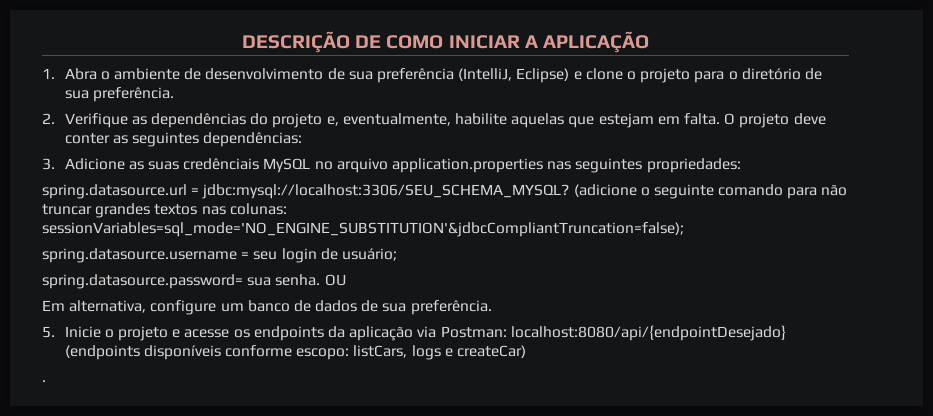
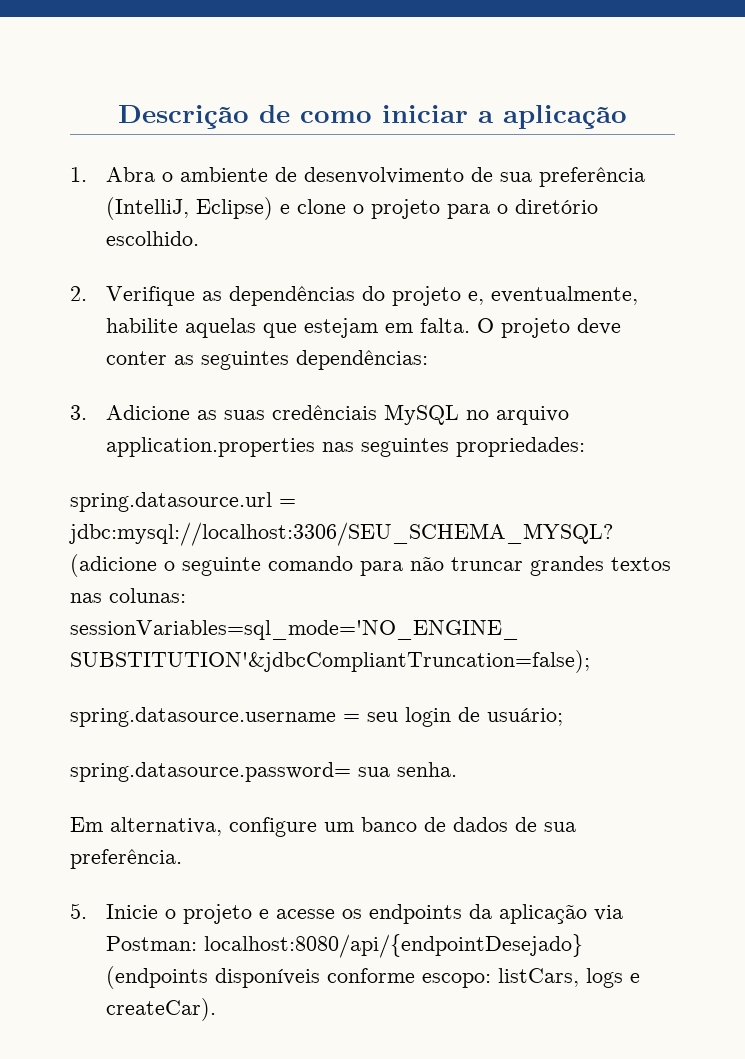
[241,31,650,53] DESCRIÇÃO DE COMO INICIAR A APLICAÇÃO -> [118,105,627,129] Descrição de como iniciar a aplicação
[804,68,822,80] [64,87,174,102] de sua preferência. -> [106,231,200,246] escolhido.
[324,274,346,286] OU -> (457, 769) none
[457,345,527,358] [42,380,46,382] createCar) // . -> [106,998,217,1021] createCar).

